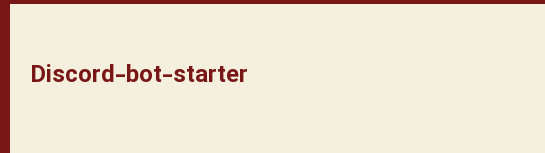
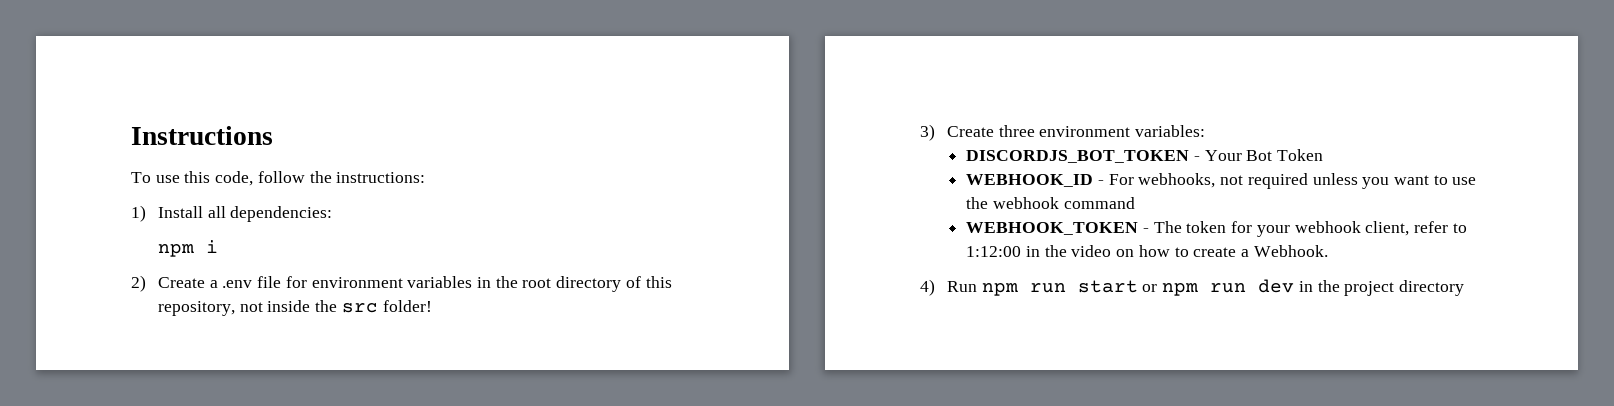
[30,64,248,82] Discord-bot-starter -> [131,126,273,145] [131,171,426,186] [131,205,333,222] [157,240,218,257] [131,275,672,292] [157,300,432,316] [920,124,1206,141] [966,149,1324,163] [966,173,1477,189] [966,197,1135,209] [966,221,1467,237] [966,245,1328,257] [920,279,1465,296] Instructions // To use this code, follow the instructions: // 1) Install all dependencies: // npm i // 2) Create a .env file for environment variables in the root directory of this repository, not inside the src folder! // 3) Create three environment variables: // DISCORDJS_BOT_TOKEN - Your Bot Token // WEBHOOK_ID - For webhooks, not required unless you want to use the webhook command // WEBHOOK_TOKEN - The token for your webhook client, refer to 1:12:00 in the video on how to create a Webhook. // 4) Run npm run start or npm run dev in the project directory

